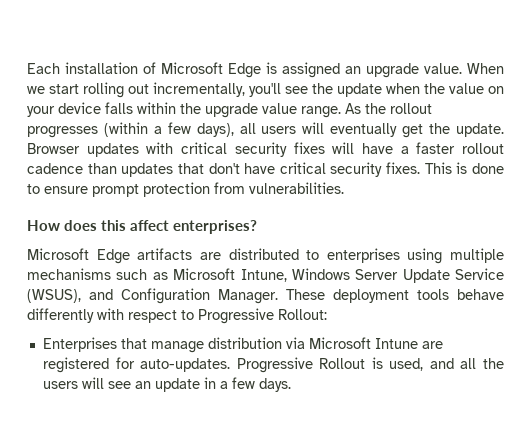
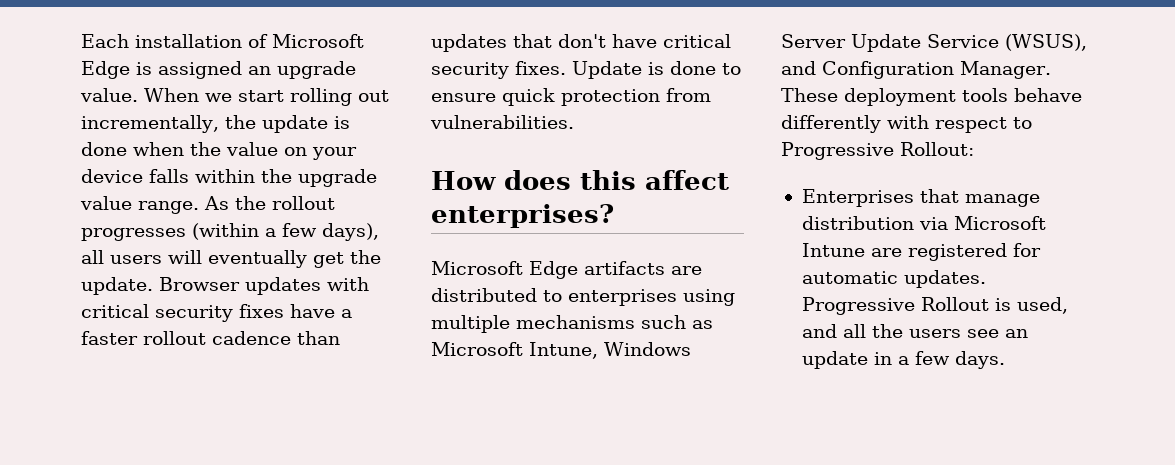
[249,83,382,97] you'll see the update -> [224,115,350,133] [81,142,127,156] the update is done
[332,142,355,154] will -> (284, 311) none
[424,162,452,174] This -> [572,61,642,79] Update
[92,184,139,197] prompt -> [502,88,555,106] quick
[140,358,231,372] auto-updates. -> [801,270,986,288] automatic updates.
[81,377,104,389] will -> (961, 333) none

